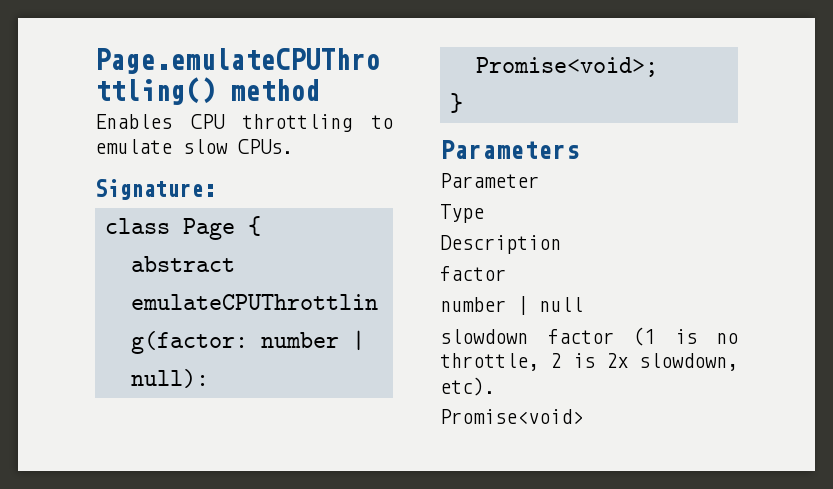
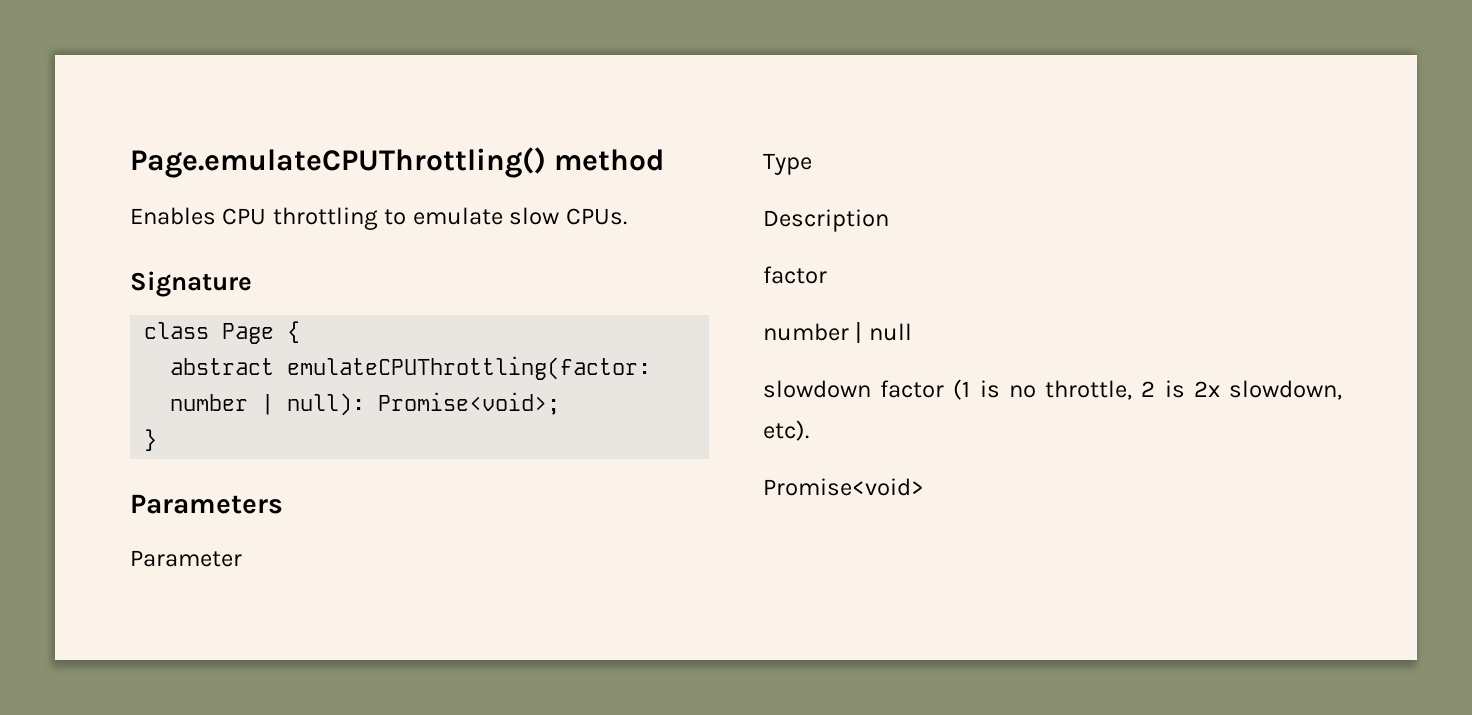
[95,179,215,200] Signature: -> [130,271,252,297] Signature

